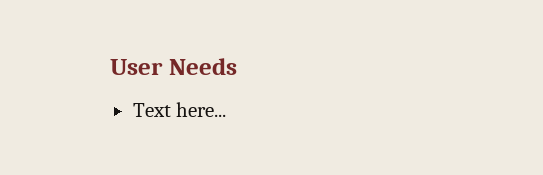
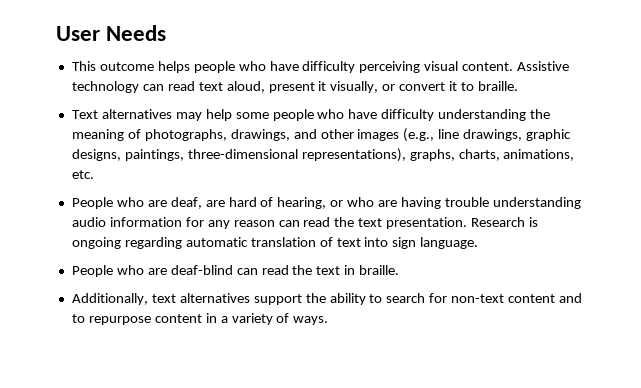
[132,102,227,117] Text here... -> [71,61,570,73] [71,81,518,93] [71,109,551,121] [71,128,572,142] [71,148,575,162] [71,170,94,179] [71,197,581,209] [71,217,539,229] [71,237,479,249] [71,265,400,277] [71,293,583,305] [71,313,329,325] This outcome helps people who have difficulty perceiving visual content. Assistive technology can read text aloud, present it visually, or convert it to braille. // Text alternatives may help some people who have difficulty understanding the meaning of photographs, drawings, and other images (e.g., line drawings, graphic designs, paintings, three-dimensional representations), graphs, charts, animations, etc. // People who are deaf, are hard of hearing, or who are having trouble understanding audio information for any reason can read the text presentation. Research is ongoing regarding automatic translation of text into sign language. // People who are deaf-blind can read the text in braille. // Additionally, text alternatives support the ability to search for non-text content and to repurpose content in a variety of ways.

